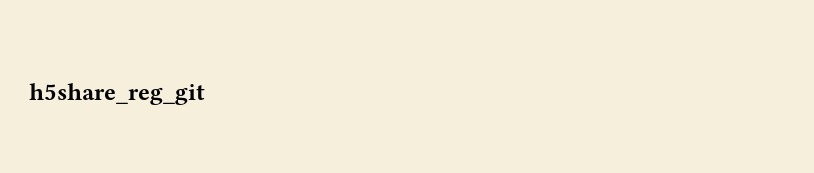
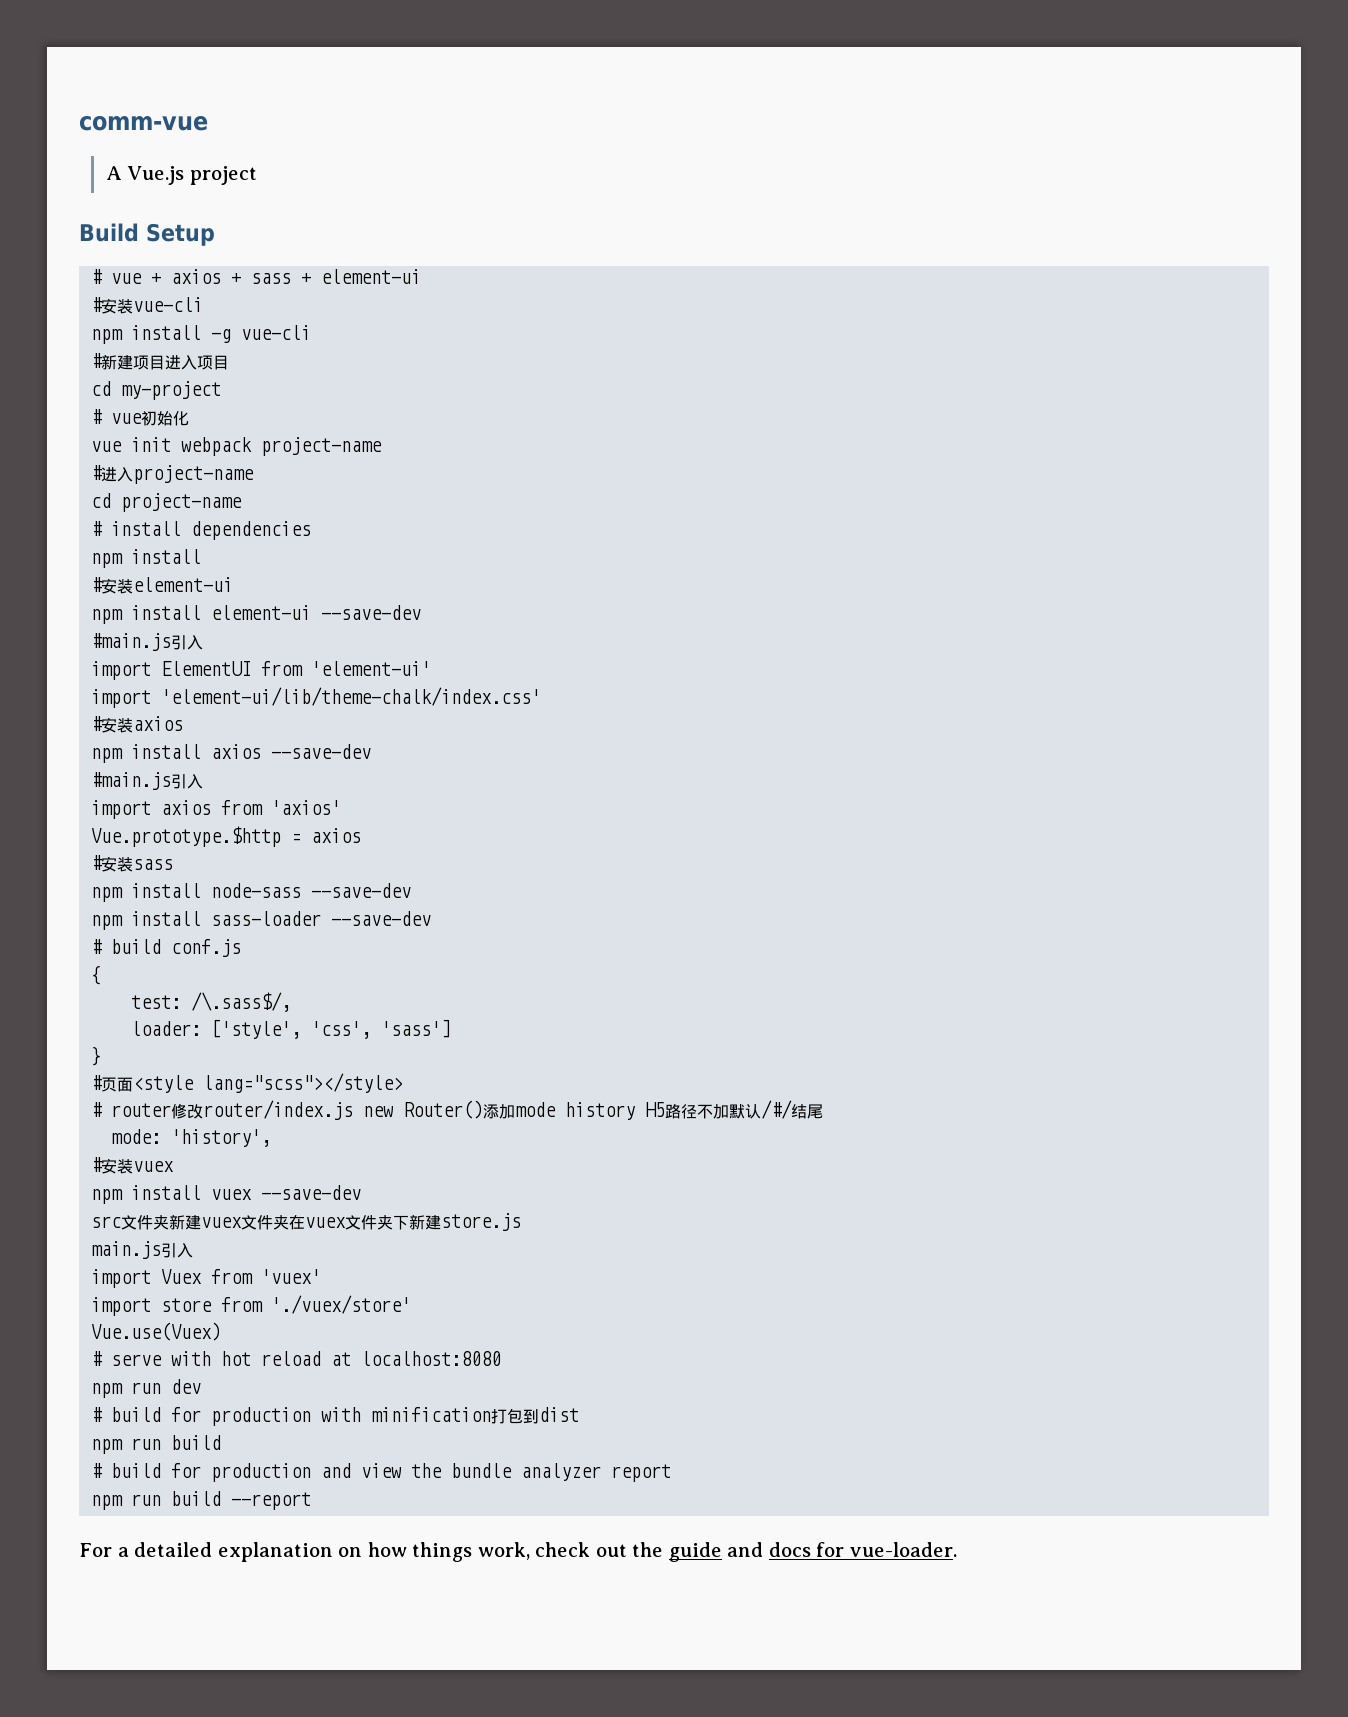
[29,83,205,105] h5share_reg_git -> [79,116,208,131] [105,166,257,185] [79,223,215,246] [91,269,422,284] [91,297,204,314] [91,325,312,344] [91,353,230,370] [91,381,222,400] [91,409,190,426] [91,437,383,456] [91,465,255,484] [91,493,243,512] [91,521,312,540] [91,549,202,568] [91,577,234,594] [91,605,422,624] [91,633,204,651] [91,661,432,680] [91,687,542,708] [91,716,184,733] [91,744,372,763] [91,772,204,790] [91,800,342,819] [91,826,362,847] [91,855,174,872] [91,883,412,902] [91,911,432,930] [91,939,242,957] [91,965,102,985] [131,992,292,1012] [131,1019,452,1039] [91,1046,102,1066] [91,1073,404,1093] [91,1100,824,1120] [111,1129,272,1147] [91,1157,175,1174] [91,1185,362,1204] [91,1213,522,1231] [91,1241,194,1259] [91,1269,322,1288] [91,1295,412,1316] [91,1322,222,1341] [91,1351,502,1366] [91,1379,202,1398] [91,1407,580,1426] [91,1435,222,1454] [91,1463,672,1482] [91,1491,312,1510] [79,1542,958,1562] comm-vue // A Vue.js project // Build Setup // # vue + axios + sass + element-ui // #安装vue-cli // npm install -g vue-cli // #新建项目进入项目 // cd my-project // # vue初始化 // vue init webpack project-name // #进入project-name // cd project-name // # install dependencies // npm install // #安装element-ui // npm install element-ui --save-dev // #main.js引入 // import ElementUI from 'element-ui' // import 'element-ui/lib/theme-chalk/index.css' // #安装axios // npm install axios --save-dev // #main.js引入 // import axios from 'axios' // Vue.prototype.$http = axios // #安装sass // npm install node-sass --save-dev // npm install sass-loader --save-dev // # build conf.js // { // test: /\.sass$/, // loader: ['style', 'css', 'sass'] // } // #页面<style lang="scss"></style> // # router修改router/index.js new Router()添加mode history H5路径不加默认/#/结尾 // mode: 'history', // #安装vuex // npm install vuex --save-dev // src文件夹新建vuex文件夹在vuex文件夹下新建store.js // main.js引入 // import Vuex from 'vuex' // import store from './vuex/store' // Vue.use(Vuex) // # serve with hot reload at localhost:8080 // npm run dev // # build for production with minification打包到dist // npm run build // # build for production and view the bundle analyzer report // npm run build --report // For a detailed explanation on how things work, check out the guide and docs for vue-loader.

